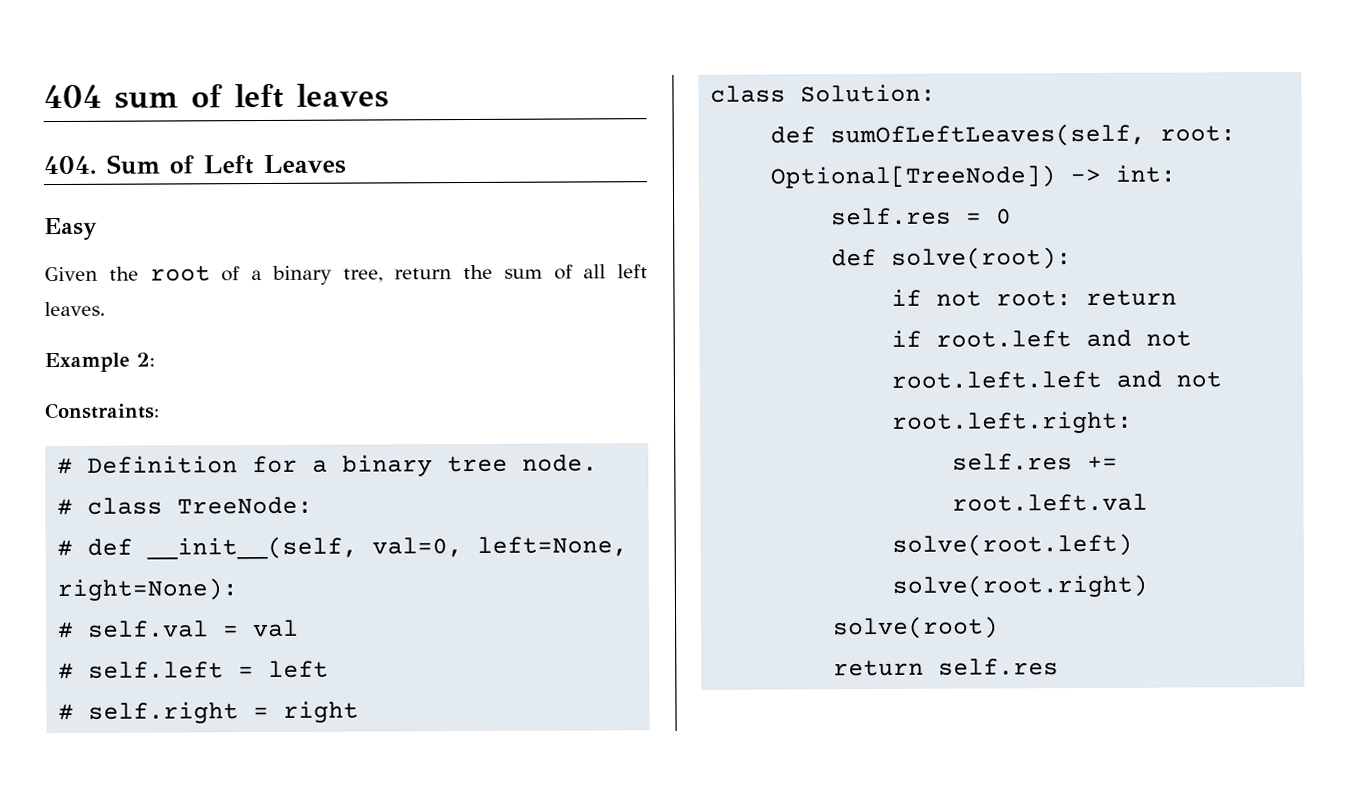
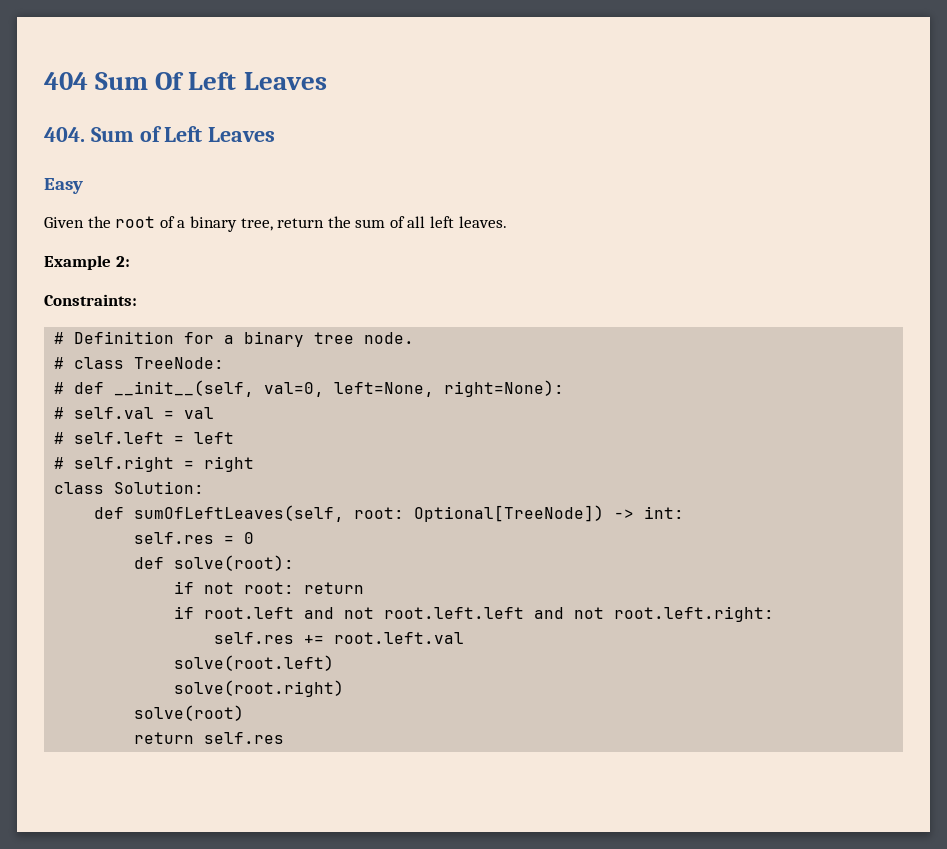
[114,83,389,109] sum of left leaves -> [95,72,327,90] Sum Of Left Leaves

